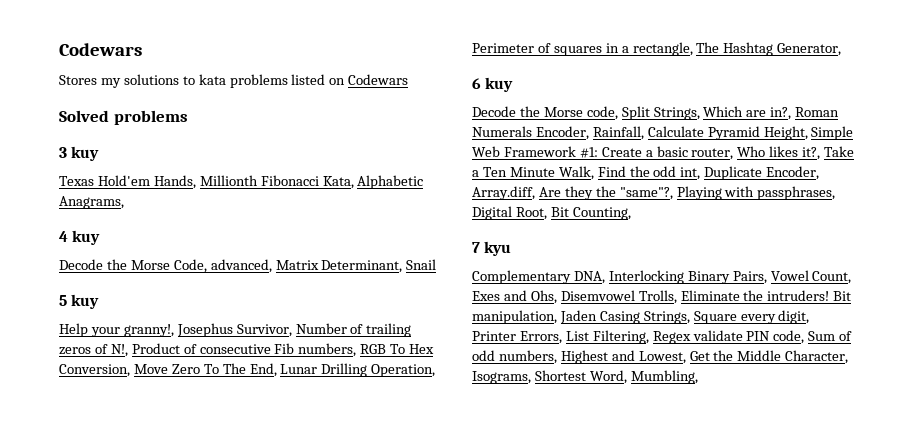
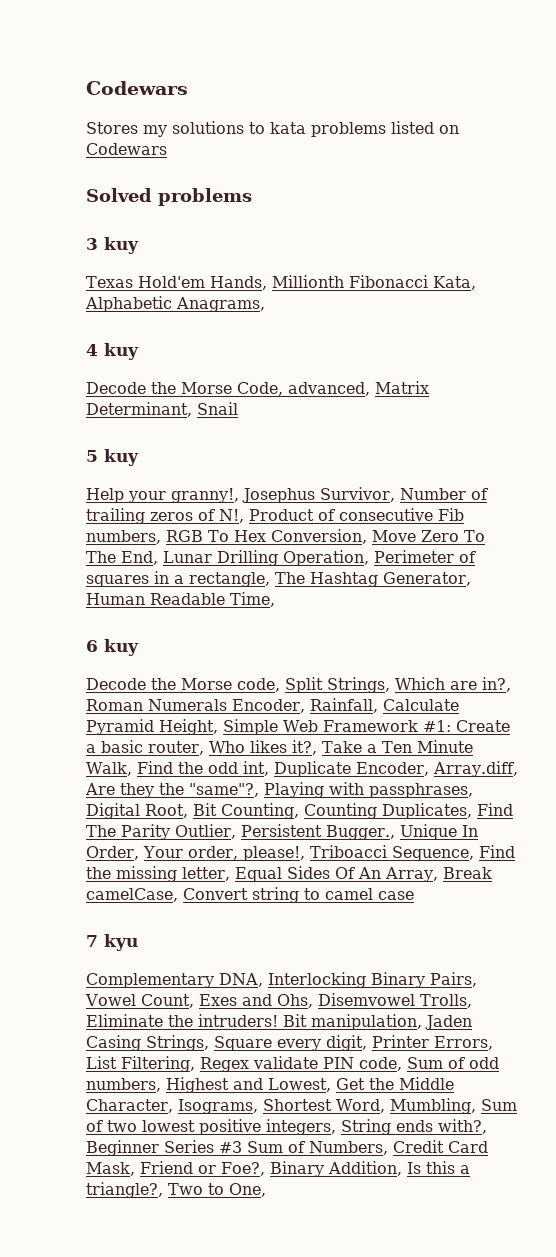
(842, 49) none -> [86,592,275,607] Human Readable Time,
(631, 213) none -> [304,803,513,819] [86,824,478,840] [86,845,515,861] [86,866,492,882] [86,887,414,903] Counting Duplicates, Find The Parity Outlier, Persistent Bugger., Unique In Order, Your order, please!, Triboacci Sequence, Find the missing letter, Equal Sides Of An Array, Break camelCase, Convert string to camel case
(698, 377) none -> [480,1099,517,1111] [86,1119,487,1135] [86,1140,488,1156] [86,1161,470,1177] [86,1182,266,1198] Sum of two lowest positive integers, String ends with?, Beginner Series #3 Sum of Numbers, Credit Card Mask, Friend or Foe?, Binary Addition, Is this a triangle?, Two to One,

